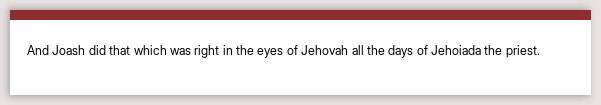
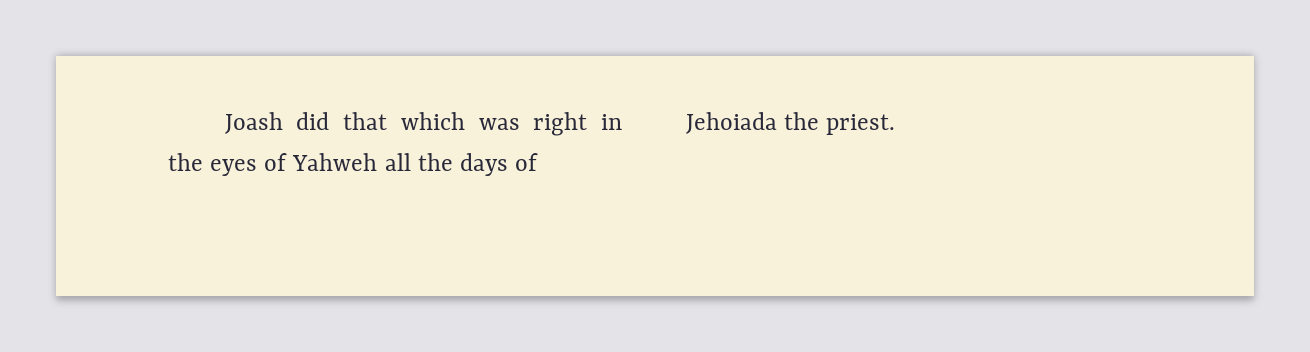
[27,45,49,55] And -> (224, 123) none
[301,45,349,55] Jehovah -> [292,153,378,171] Yahweh

